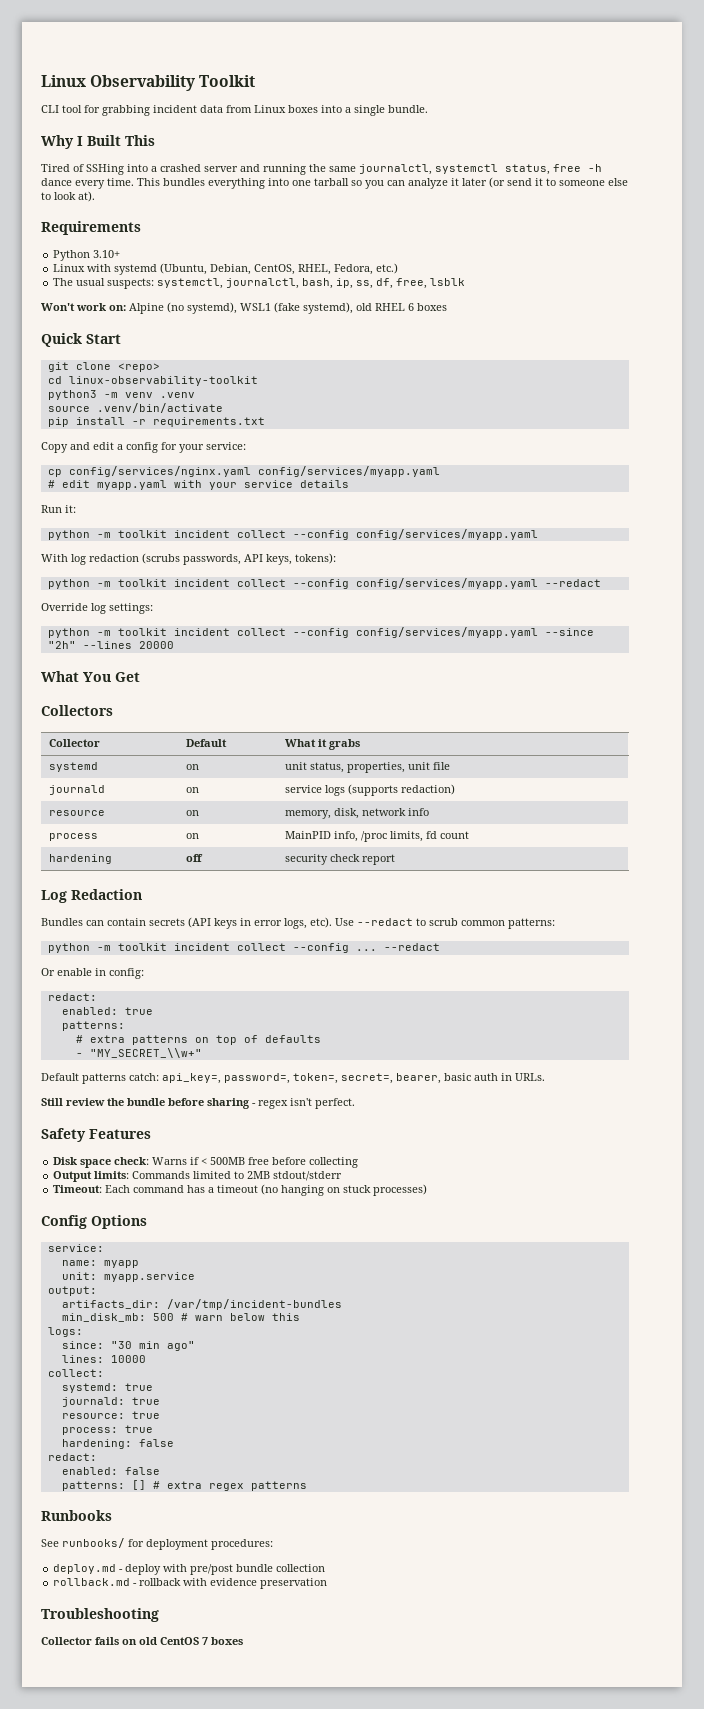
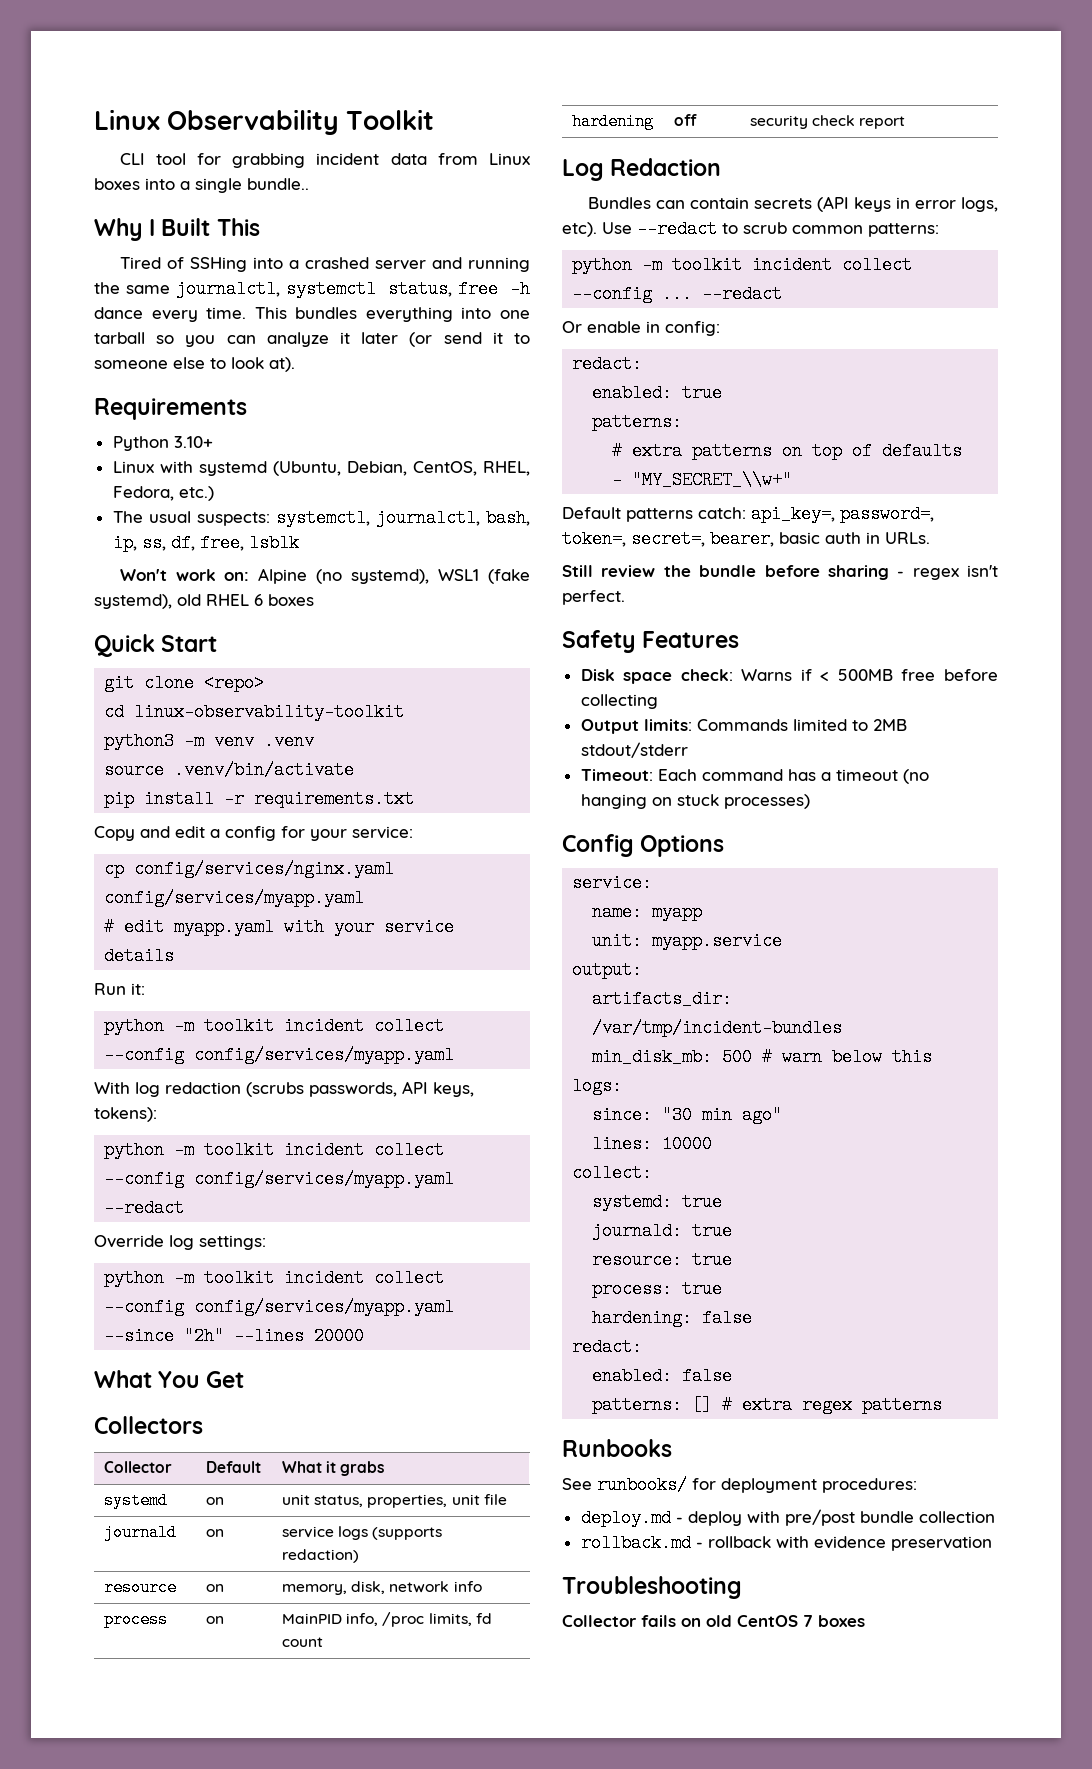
[388,105,428,113] bundle. -> [247,178,309,190] bundle..

